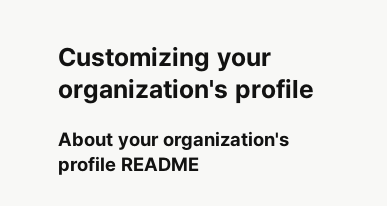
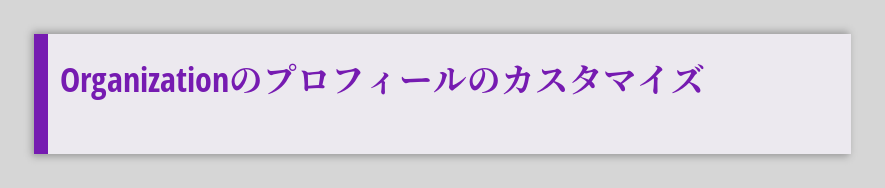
[58,46,271,72] [58,78,314,104] [58,131,290,150] [58,156,200,175] Customizing your organization's profile // About your organization's profile README -> [60,63,705,100] Organizationのプロフィールのカスタマイズ

